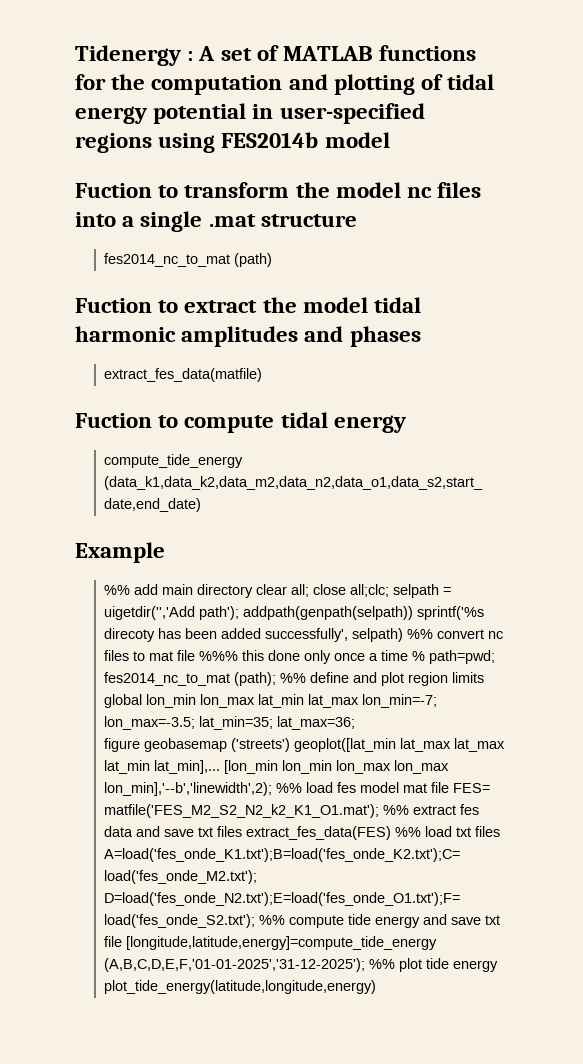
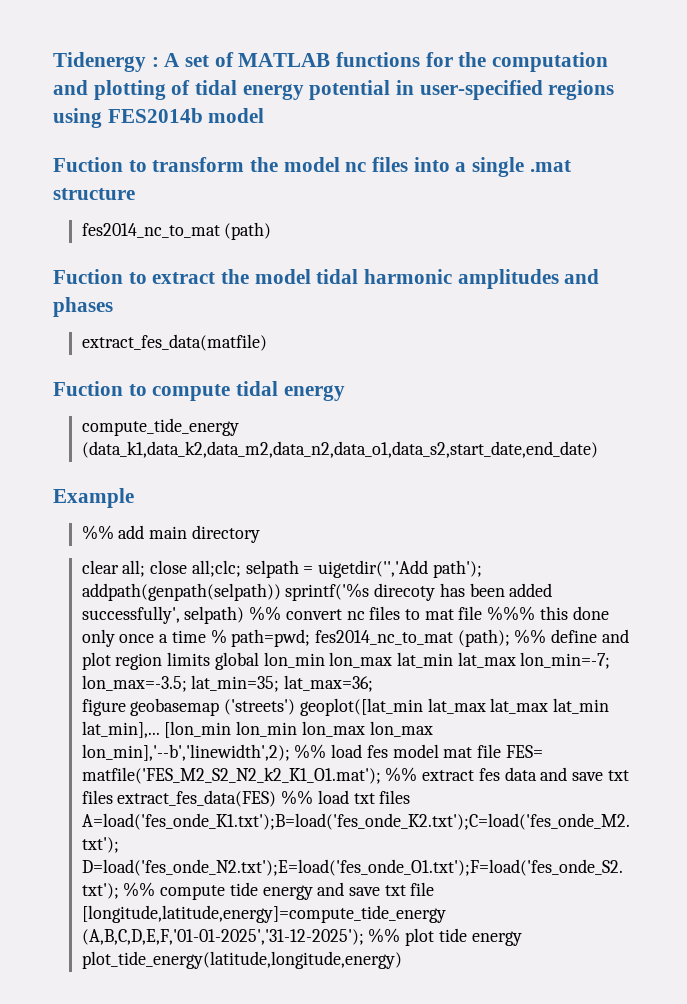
(253, 591) none -> (260, 534) //

